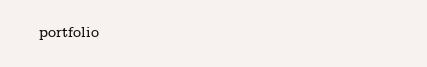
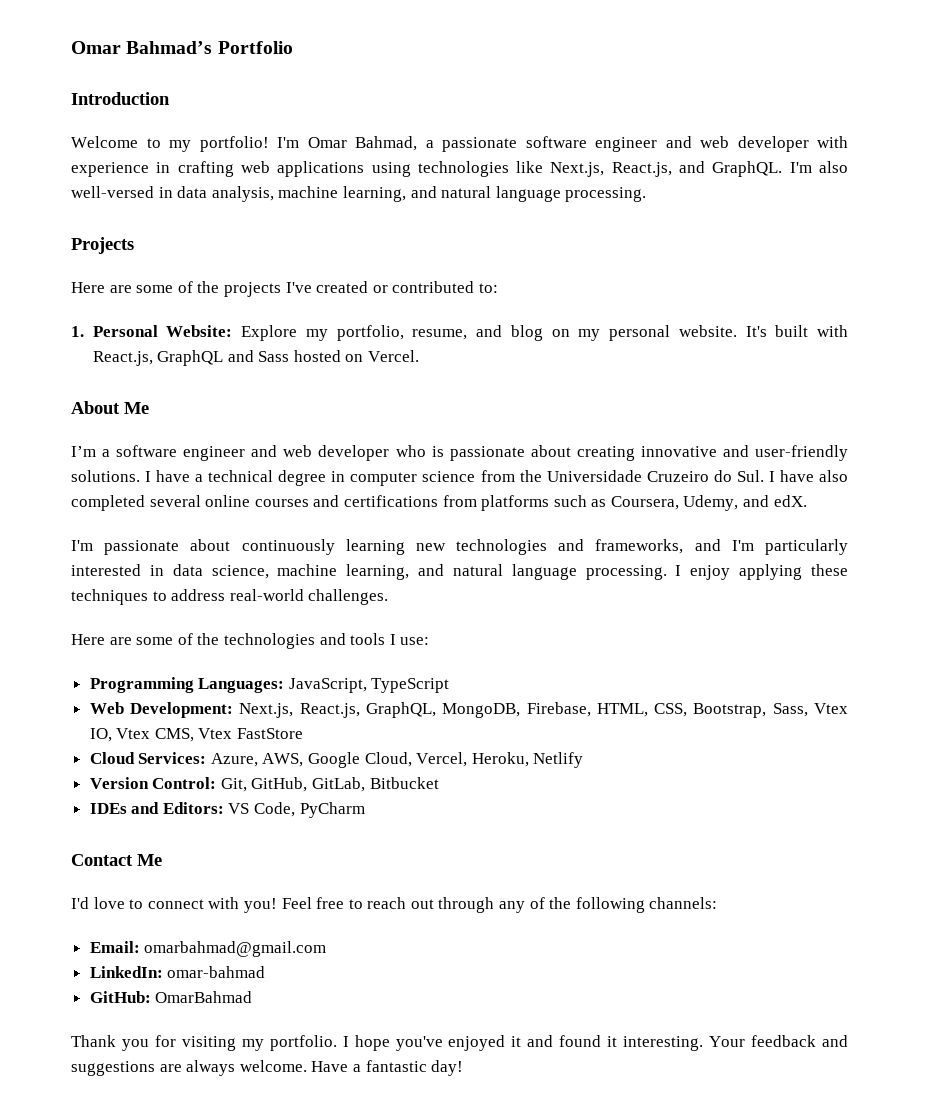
[39,27,99,40] portfolio -> [71,41,293,54] [71,92,170,105] [71,136,848,152] [71,161,848,177] [71,186,647,202] [71,237,134,254] [71,281,498,297] [71,325,848,341] [92,350,420,366] [71,401,149,414] [71,445,848,461] [71,470,848,486] [71,495,807,511] [71,539,848,555] [71,564,848,580] [71,589,389,605] [71,633,430,649] [89,677,450,693] [89,702,848,718] [89,728,304,742] [89,752,584,768] [89,777,439,792] [89,802,365,818] [71,854,162,866] [71,897,718,913] [89,941,327,957] [89,966,266,978] [89,991,253,1003] [71,1035,849,1051] [71,1060,464,1076] Omar Bahmad’s Portfolio // Introduction // Welcome to my portfolio! I'm Omar Bahmad, a passionate software engineer and web developer with experience in crafting web applications using technologies like Next.js, React.js, and GraphQL. I'm also well-versed in data analysis, machine learning, and natural language processing. // Projects // Here are some of the projects I've created or contributed to: // 1. Personal Website: Explore my portfolio, resume, and blog on my personal website. It's built with React.js, GraphQL and Sass hosted on Vercel. // About Me // I’m a software engineer and web developer who is passionate about creating innovative and user-friendly solutions. I have a technical degree in computer science from the Universidade Cruzeiro do Sul. I have also completed several online courses and certifications from platforms such as Coursera, Udemy, and edX. // I'm passionate about continuously learning new technologies and frameworks, and I'm particularly interested in data science, machine learning, and natural language processing. I enjoy applying these techniques to address real-world challenges. // Here are some of the technologies and tools I use: // Programming Languages: JavaScript, TypeScript // Web Development: Next.js, React.js, GraphQL, MongoDB, Firebase, HTML, CSS, Bootstrap, Sass, Vtex IO, Vtex CMS, Vtex FastStore // Cloud Services: Azure, AWS, Google Cloud, Vercel, Heroku, Netlify // Version Control: Git, GitHub, GitLab, Bitbucket // IDEs and Editors: VS Code, PyCharm // Contact Me // I'd love to connect with you! Feel free to reach out through any of the following channels: // Email: omarbahmad@gmail.com // LinkedIn: omar-bahmad // GitHub: OmarBahmad // Thank you for visiting my portfolio. I hope you've enjoyed it and found it interesting. Your feedback and suggestions are always welcome. Have a fantastic day!

